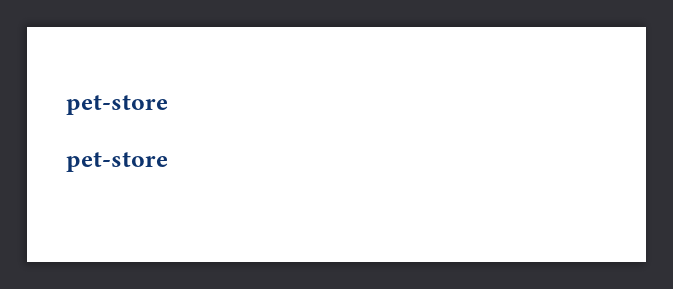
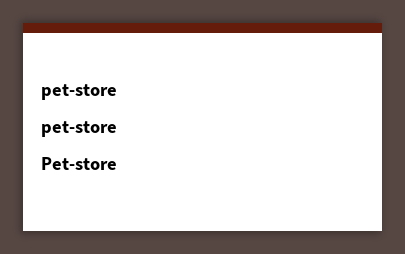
(168, 162) none -> [41,157,117,170] // Pet-store

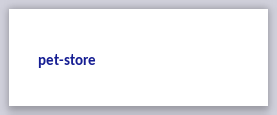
[41,84,117,100] [41,121,117,137] [41,157,117,170] pet-store // pet-store // Pet-store -> [38,54,96,68] pet-store

